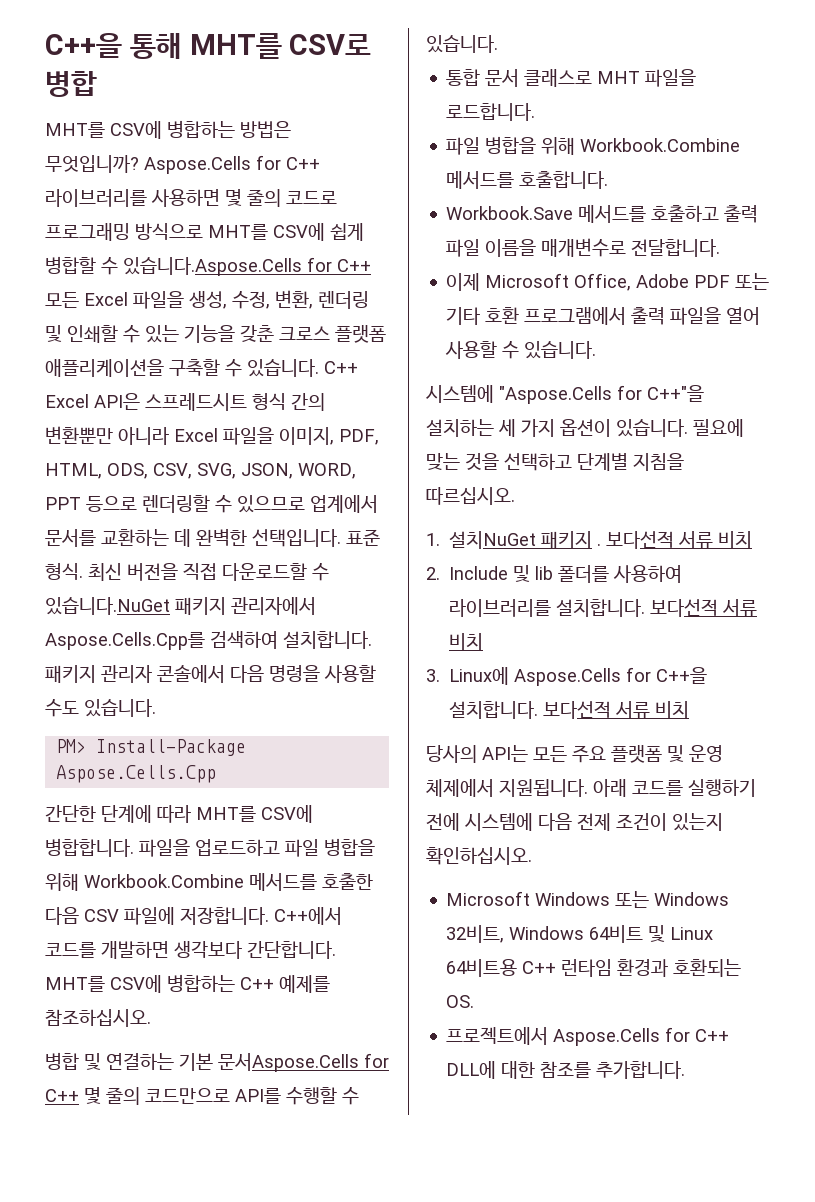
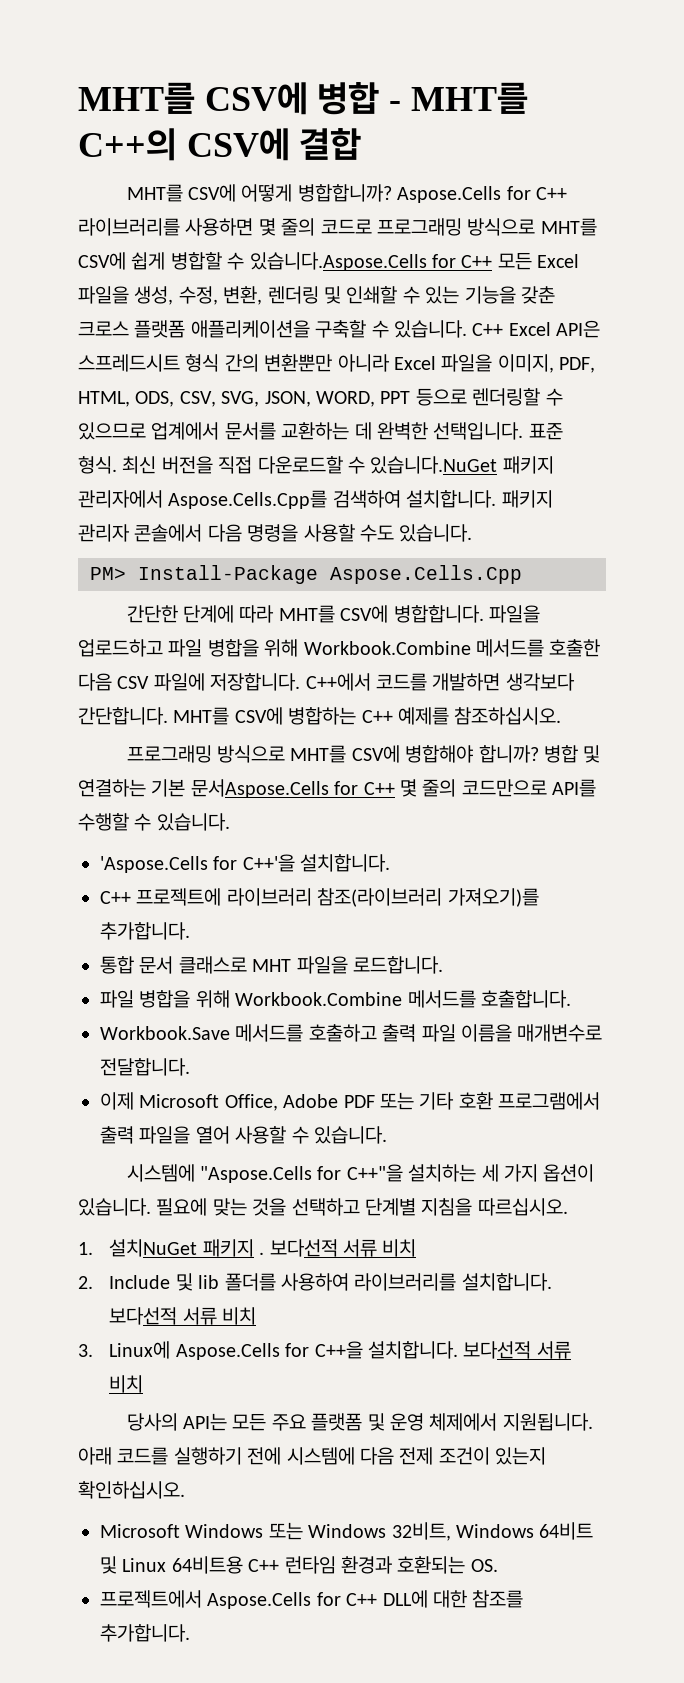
[45,33,372,59] [45,71,97,97] [45,120,291,139] [45,155,139,173] C++을 통해 MHT를 CSV로 병합 // MHT를 CSV에 병합하는 방법은 무엇입니까? -> [78,82,528,115] [78,128,362,161] [126,184,392,202] MHT를 CSV에 병합 - MHT를 C++의 CSV에 결합 // MHT를 CSV에 어떻게 병합합니까?
(151, 1018) none -> [126,745,539,763] 프로그래밍 방식으로 MHT를 CSV에 병합해야 합니까?
(498, 44) none -> [100,854,391,873] [100,888,539,907] [100,922,190,940] // 'Aspose.Cells for C++'을 설치합니다. // C++ 프로젝트에 라이브러리 참조(라이브러리 가져오기)를 추가합니다.

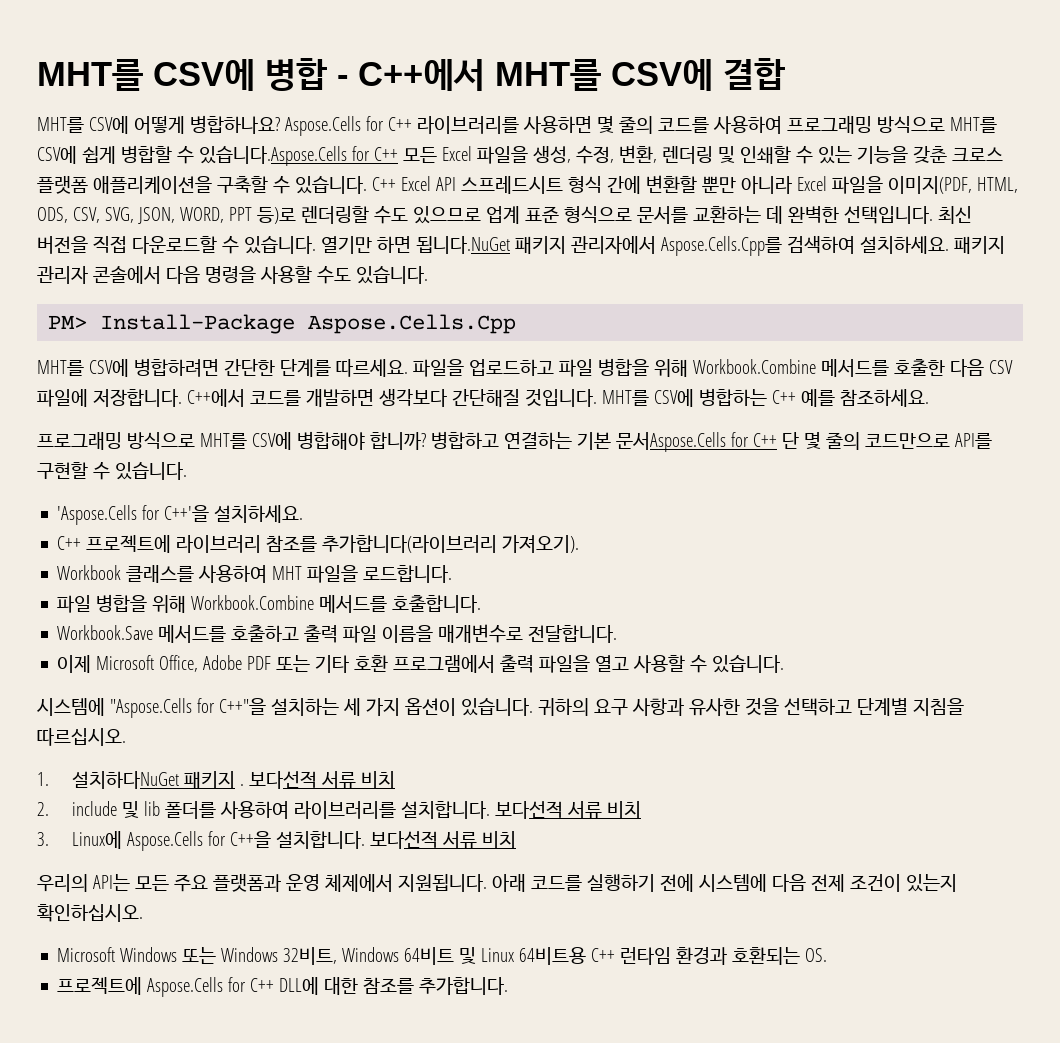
[410,82,528,114] [78,128,177,161] MHT를 C++의 -> [358,59,601,91] C++에서 MHT를
[297,184,392,202] 병합합니까? -> [189,115,280,134] 병합하나요?
[320,219,372,234] 코드로 -> [657,116,782,134] 코드를 사용하여
[556,320,601,338] API은 -> [435,177,456,191] API
[224,354,333,372] 간의 변환뿐만 -> [606,175,736,194] 간에 변환할 뿐만
[497,354,596,373] 이미지, PDF, -> [887,176,972,194] 이미지(PDF,
[415,388,563,406] [78,422,220,440] 등으로 렌더링할 수 있으므로 업계에서 -> [256,206,632,224] 등)로 렌더링할 수도 있으므로 업계 표준 형식으로
[528,423,563,440] [78,456,117,474] 표준 형식. -> (933, 215) none
[370,456,498,474] 있습니다.NuGet -> [243,236,510,254] 있습니다. 열기만 하면 됩니다.NuGet
[406,490,497,508] 설치합니다. -> [859,236,949,254] 설치하세요.
[126,605,484,623] 간단한 단계에 따라 MHT를 CSV에 병합합니다. -> [37,358,408,377] MHT를 CSV에 병합하려면 간단한 단계를 따르세요.
[78,707,168,725] 간단합니다. -> [451,389,597,407] 간단해질 것입니다.
[398,707,562,725] 예제를 참조하십시오. -> [800,389,929,407] 예를 참조하세요.
[543,745,601,763] 병합 및 -> [430,431,499,449] 병합하고
(395, 788) none -> [781,432,799,449] 단
[78,813,129,831] 수행할 -> [37,462,88,479] 구현할
[300,854,391,872] 설치합니다. -> [214,505,304,523] 설치하세요.
[317,888,539,907] [100,922,190,940] [100,956,247,974] 참조(라이브러리 가져오기)를 추가합니다. // 통합 문서 클래스로 -> [266,535,580,553] [57,565,268,583] 참조를 추가합니다(라이브러리 가져오기). // Workbook 클래스를 사용하여
[195,1126,230,1144] 열어 -> [595,655,630,672] 열고
[156,1198,247,1216] 필요에 맞는 -> [537,698,740,716] 귀하의 요구 사항과 유사한
[109,1239,198,1257] 설치NuGet -> [72,771,180,789] 설치하다NuGet
[109,1275,171,1289] Include -> [72,801,118,816] include
[126,1413,178,1431] 당사의 -> [37,874,88,892] 우리의
[311,1413,385,1431] 플랫폼 및 -> [212,874,281,892] 플랫폼과
[100,1590,202,1608] 프로젝트에서 -> [57,977,143,995] 프로젝트에

